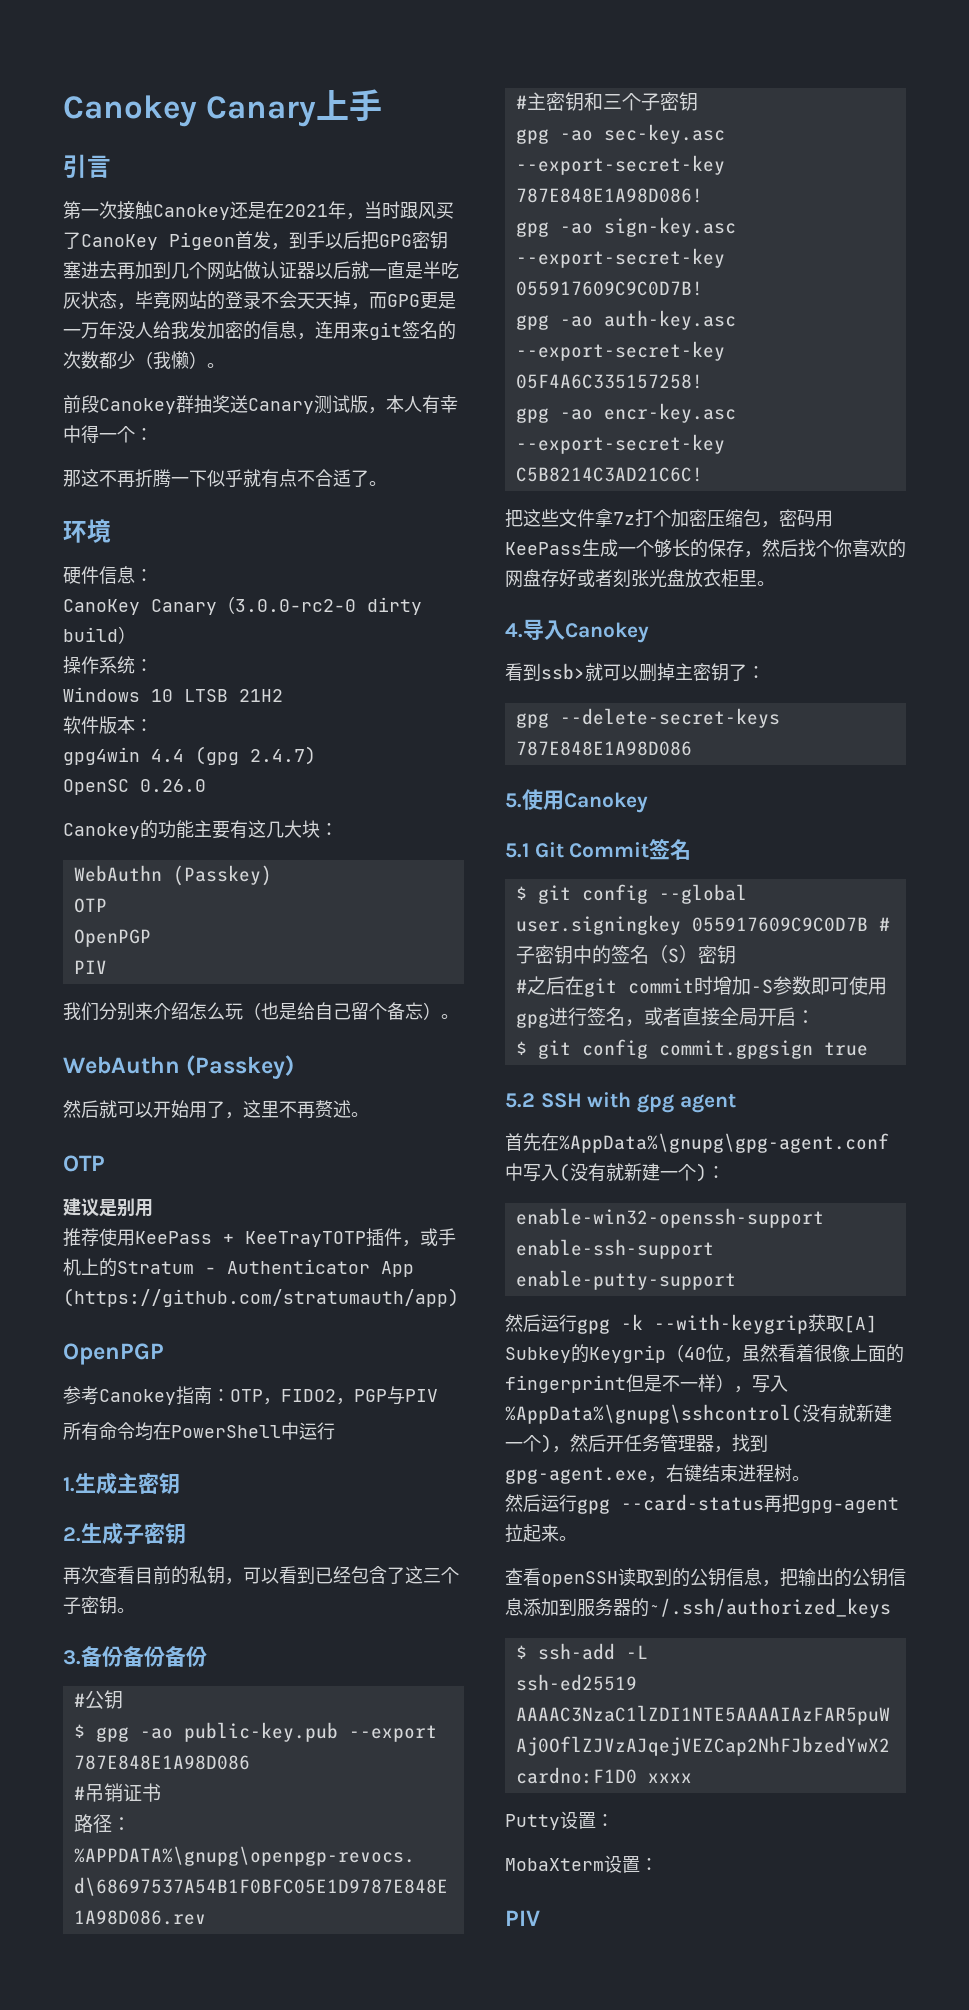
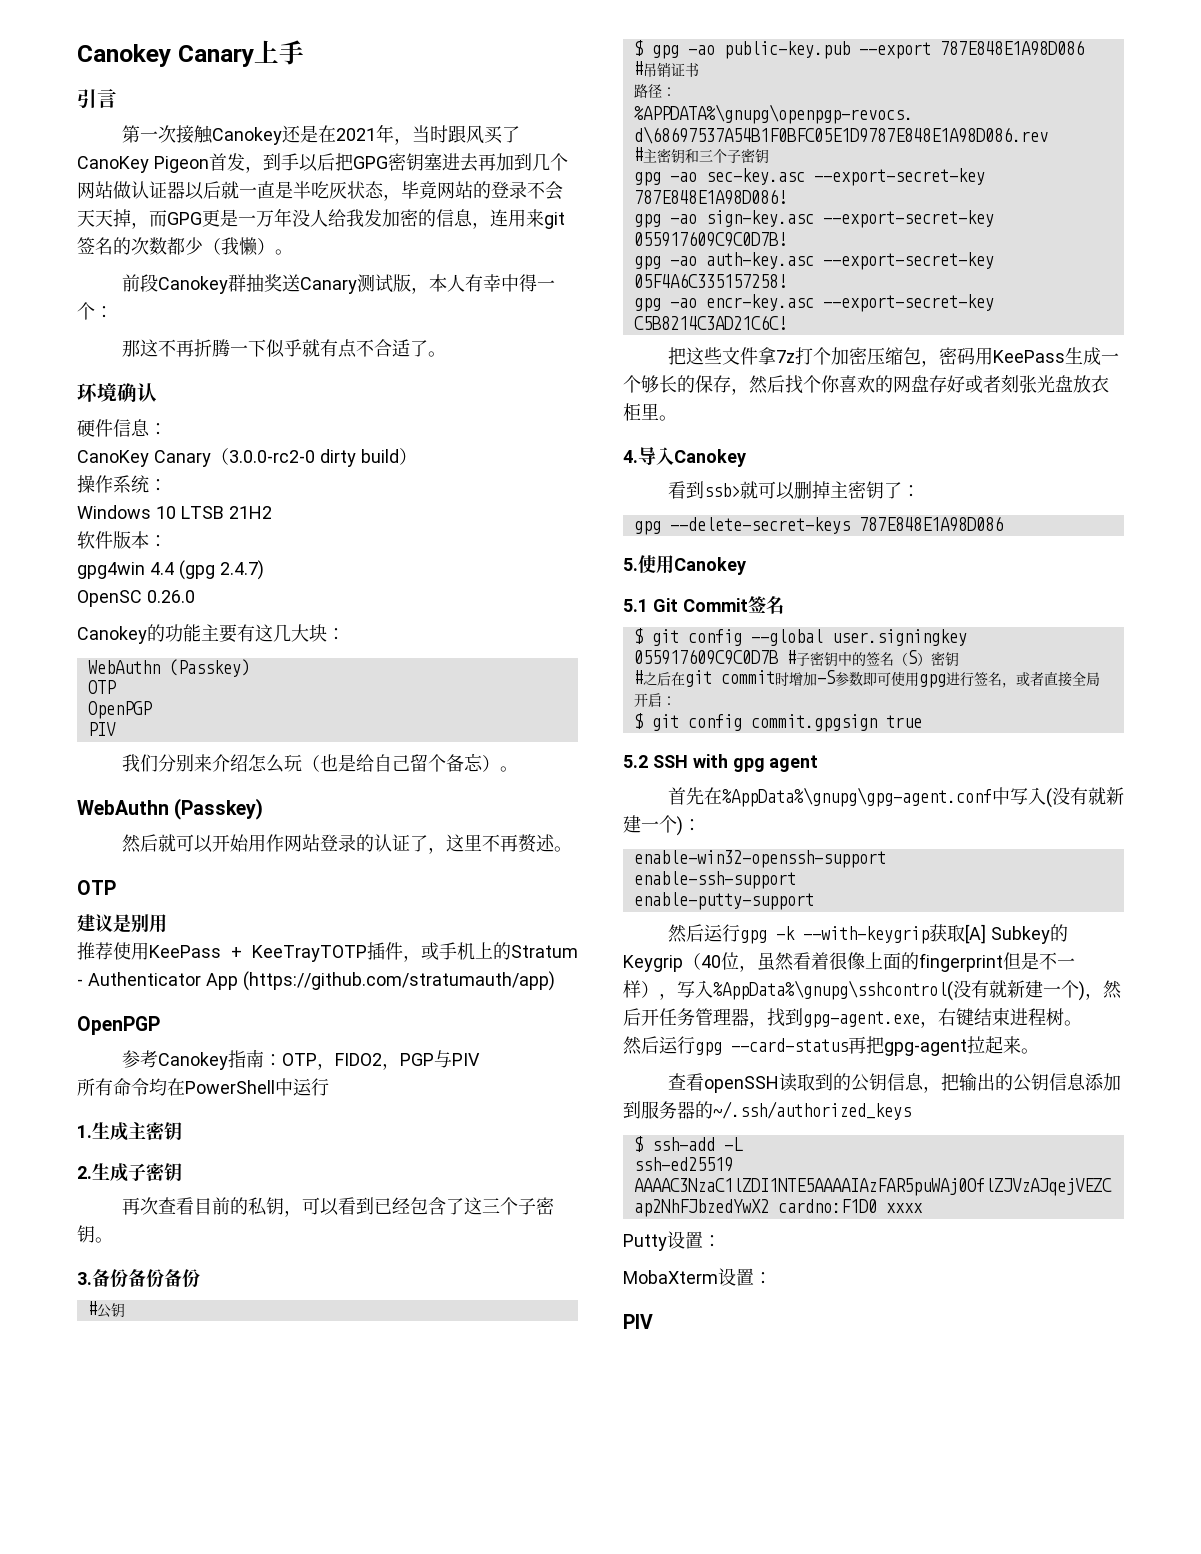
(111, 531) none -> [117,383,157,402] 确认
(207, 1109) none -> [265,834,410,852] 作网站登录的认证

